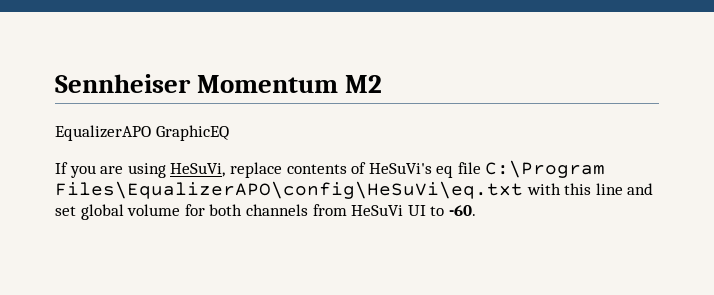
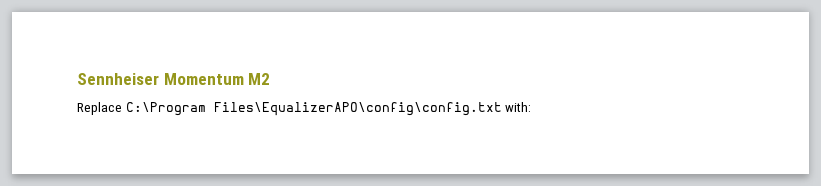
[55,125,229,141] [55,160,606,178] [55,181,654,199] [55,204,476,220] EqualizerAPO GraphicEQ // If you are using HeSuVi, replace contents of HeSuVi's eq file C:\Program Files\EqualizerAPO\config\HeSuVi\eq.txt with this line and set global volume for both channels from HeSuVi UI to -60. -> [77,102,532,116] Replace C:\Program Files\EqualizerAPO\config\config.txt with:

